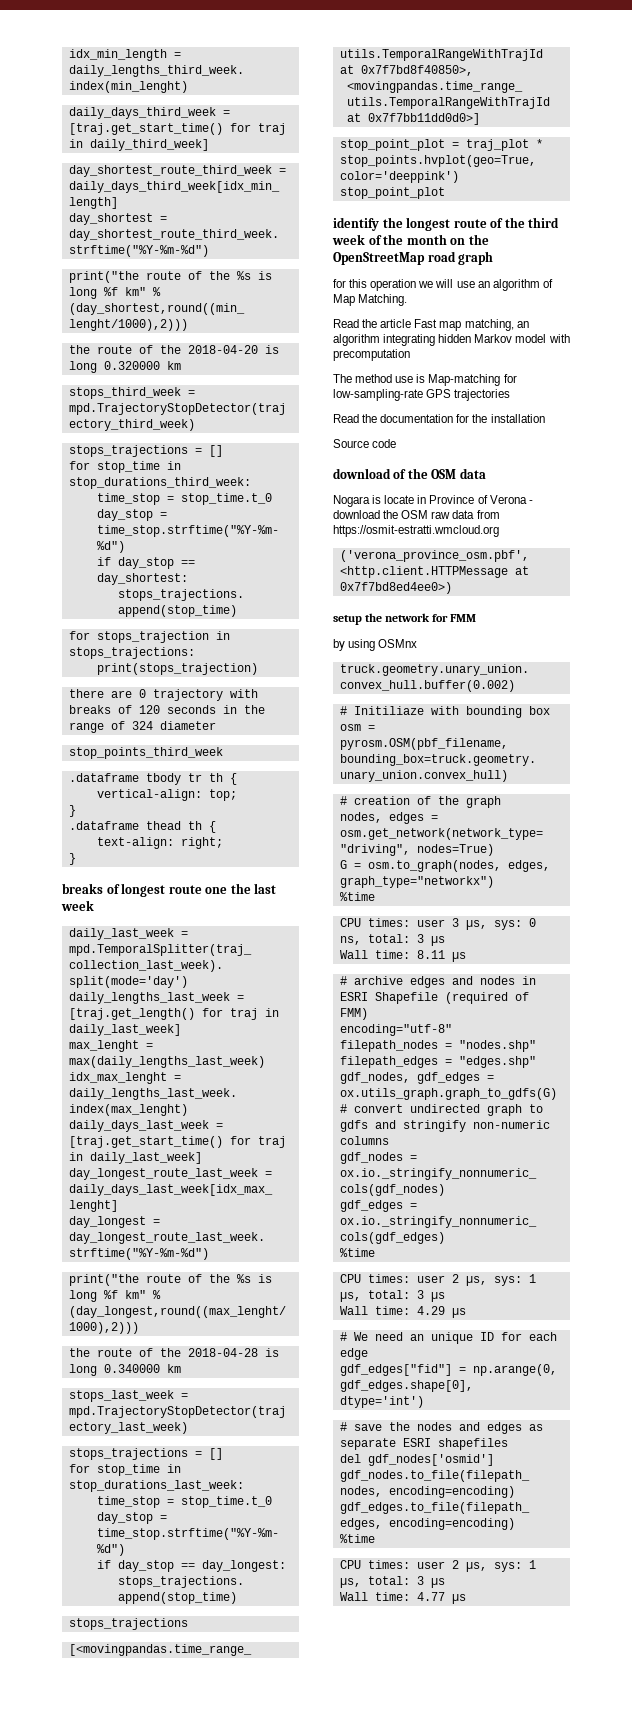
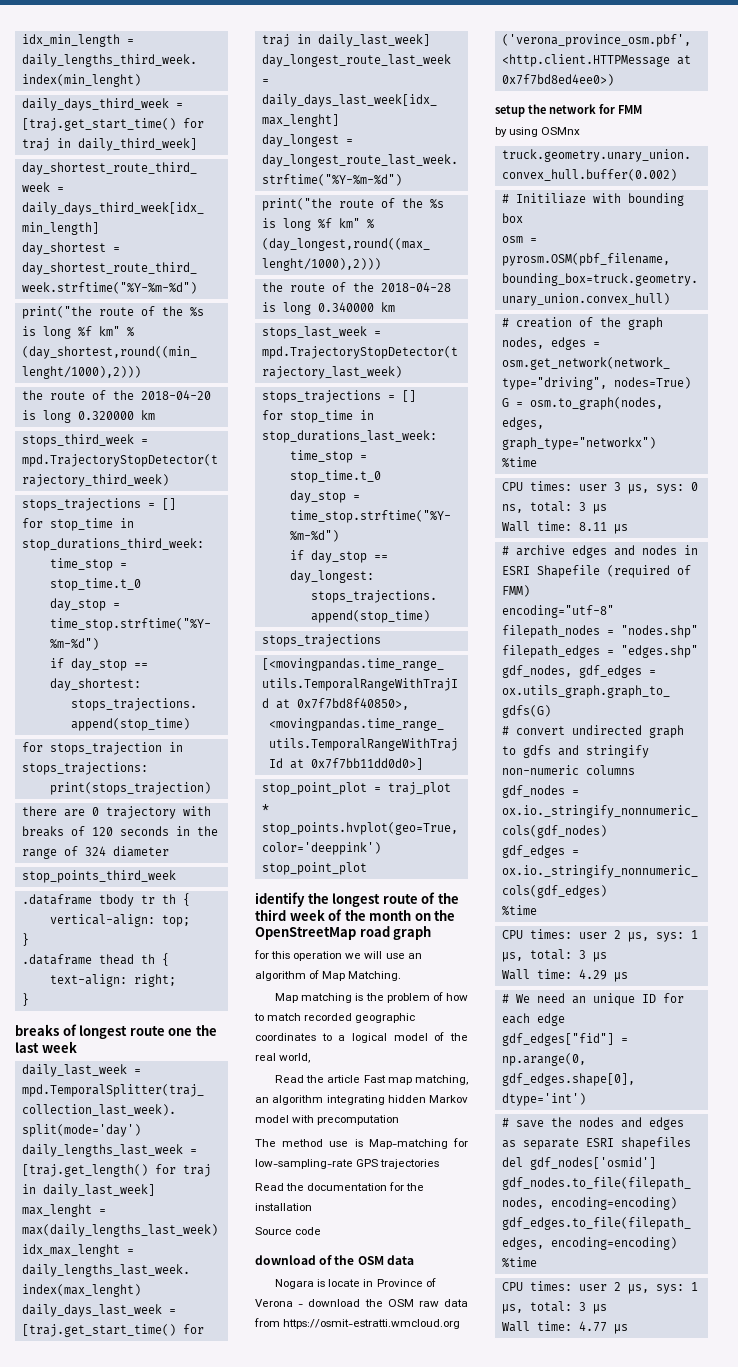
(408, 300) none -> [275,992,468,1003] [254,1013,416,1023] [255,1032,468,1043] [255,1053,311,1063] // Map matching is the problem of how to match recorded geographic coordinates to a logical model of the real world,

